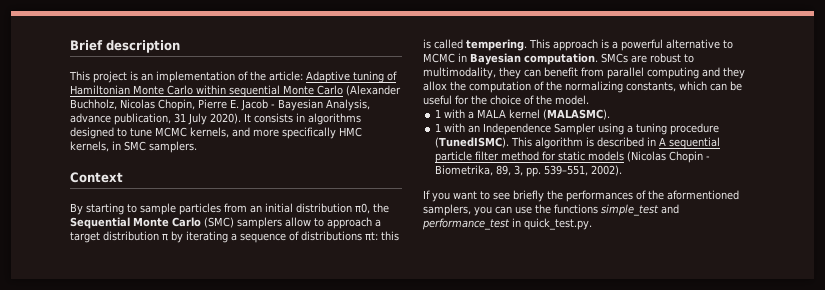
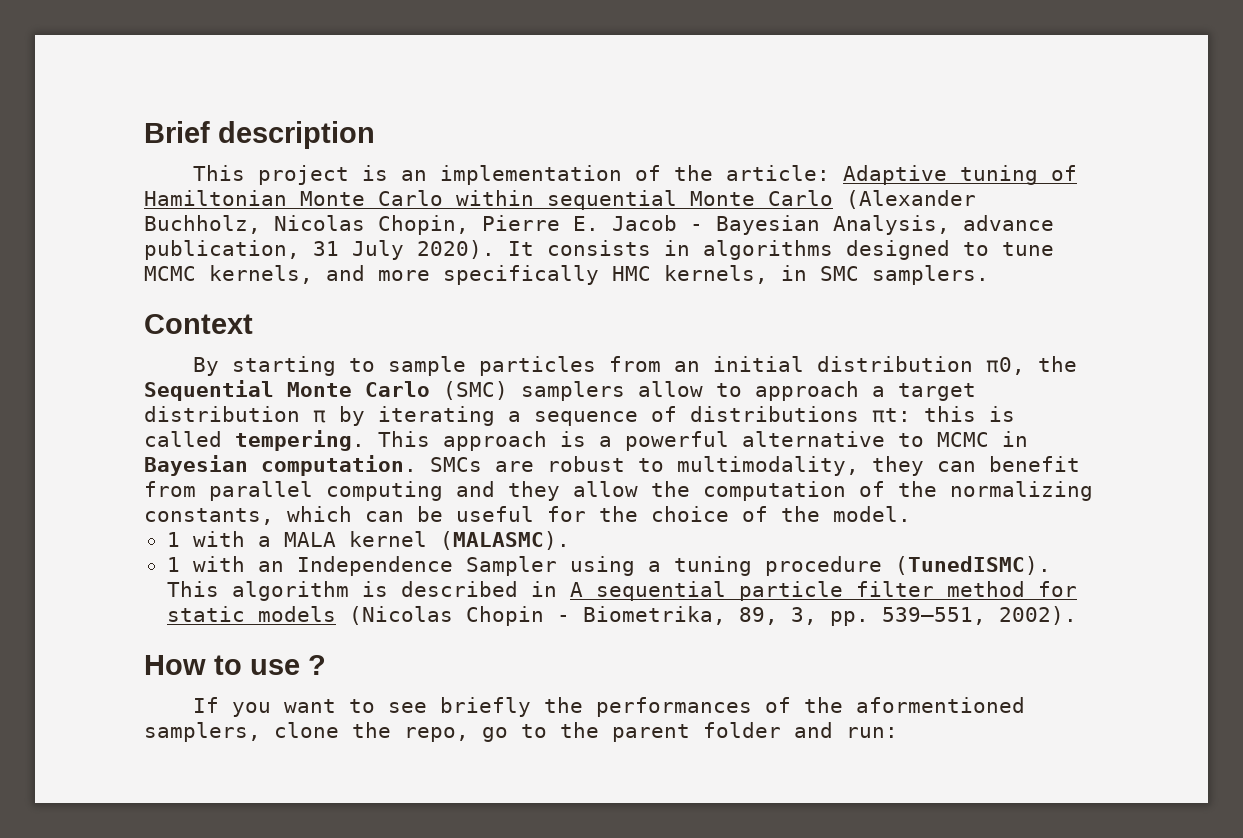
[423,81,447,91] allox -> [573,481,638,497] allow
(623, 170) none -> [144,655,326,675] // How to use ?
[474,204,679,216] [422,218,592,230] you can use the functions simple_test and performance_test in quick_test.py. -> [274,722,898,742] clone the repo, go to the parent folder and run:

